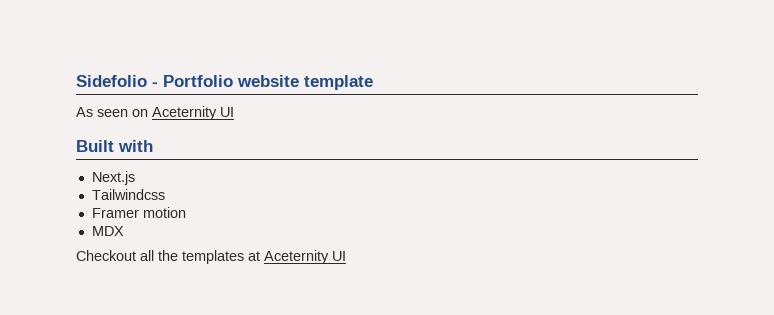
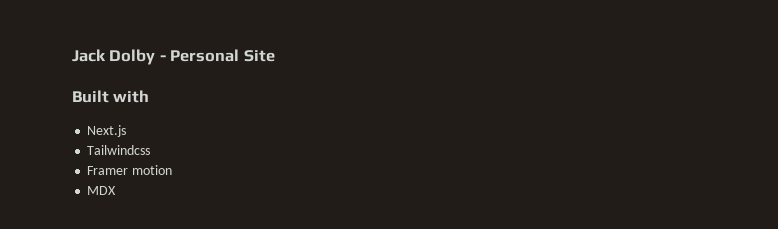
[76,75,373,90] [76,106,234,120] Sidefolio - Portfolio website template // As seen on Aceternity UI -> [72,49,275,65] Jack Dolby - Personal Site
[76,250,346,264] // Checkout all the templates at Aceternity UI -> (117, 190) none

